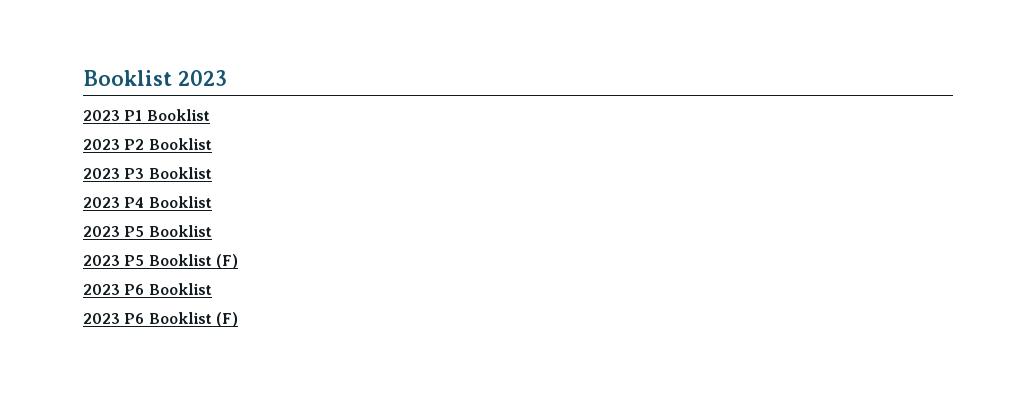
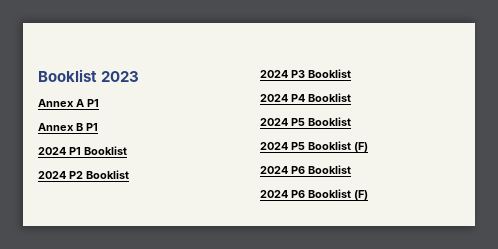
[83,110,120,121] 2023 -> [38,99,99,107] [38,123,98,131] [38,147,66,155] Annex A P1 // Annex B P1 // 2024
[83,139,120,150] 2023 -> [38,171,66,179] 2024
[83,168,120,179] 2023 -> [260,70,288,78] 2024
[83,197,120,208] 2023 -> [260,94,288,102] 2024
[83,226,120,237] 2023 -> [260,118,288,126] 2024
[83,255,120,266] 2023 -> [260,142,288,150] 2024
[83,284,120,295] 2023 -> [260,166,288,174] 2024
[83,313,120,324] 2023 -> [260,190,288,198] 2024

